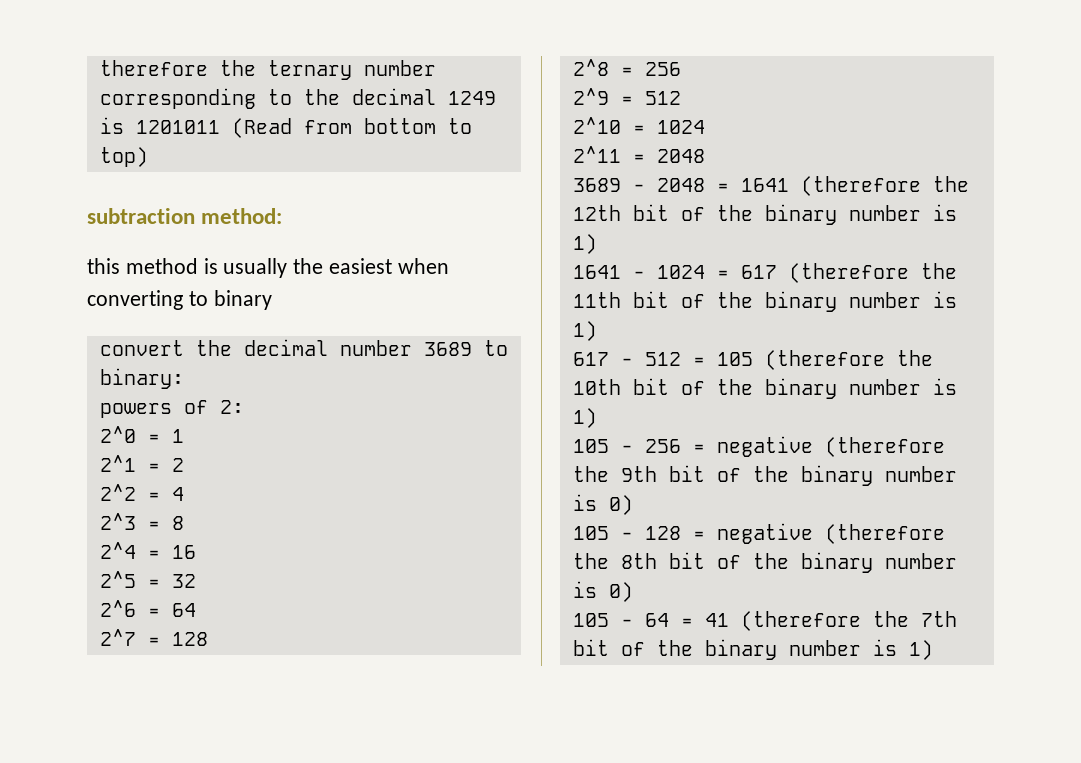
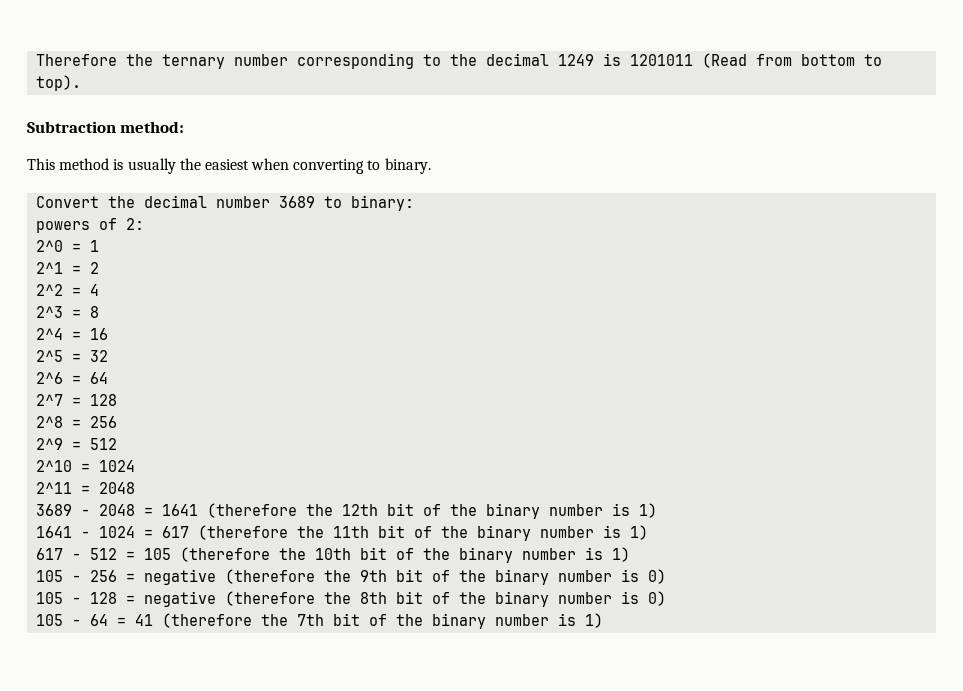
[99,60,208,76] therefore -> [36,54,118,66] Therefore
[99,147,148,167] [87,208,195,224] top) // subtraction -> [36,75,82,91] [27,121,116,133] top). // Subtraction
[87,258,120,274] this -> [27,158,55,170] This
[213,290,272,310] [99,340,184,356] binary // convert -> [384,158,431,174] [36,196,100,208] binary. // Convert

